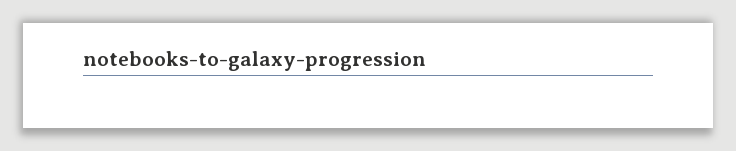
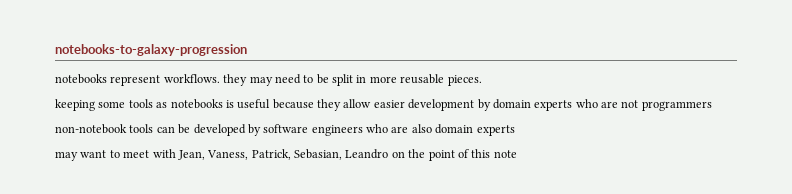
(426, 61) none -> [55,74,482,86] [55,99,712,111] [55,124,515,136] [55,149,517,161] // notebooks represent workflows. they may need to be split in more reusable pieces. // keeping some tools as notebooks is useful because they allow easier development by domain experts who are not programmers // non-notebook tools can be developed by software engineers who are also domain experts // may want to meet with Jean, Vaness, Patrick, Sebasian, Leandro on the point of this note

